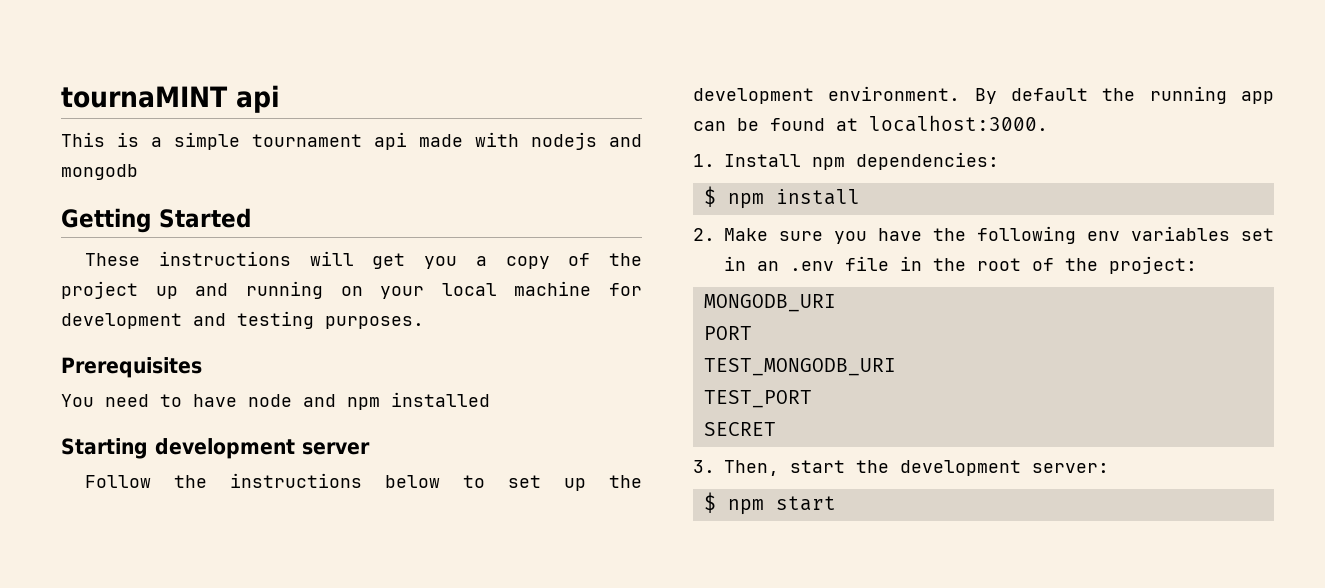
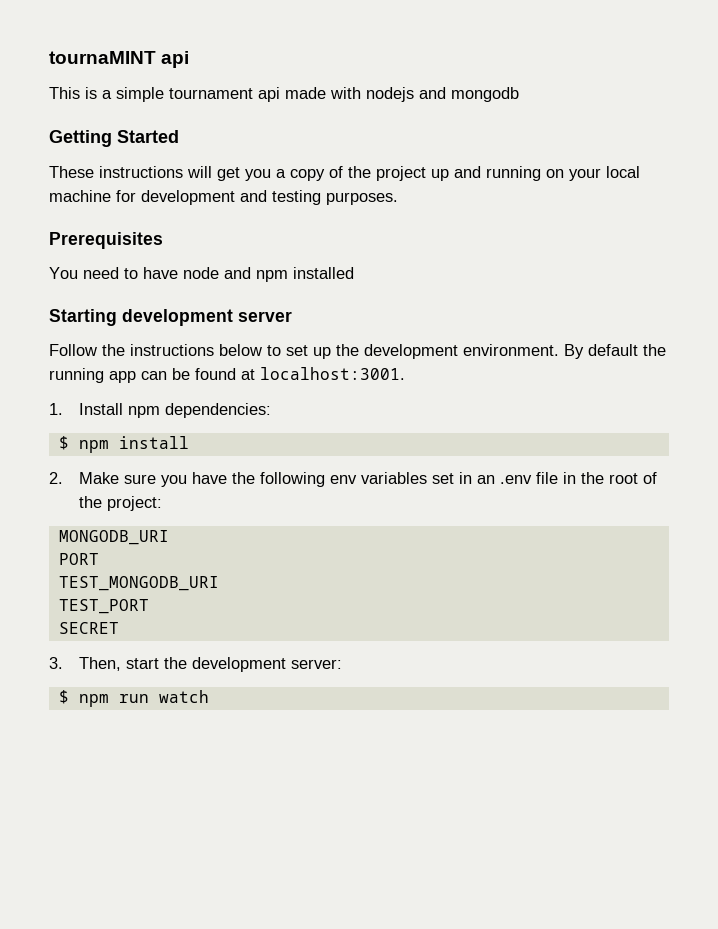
[869,115,1048,132] localhost:3000. -> [260,367,405,380] localhost:3001.
[775,496,836,511] start -> [118,690,209,703] run watch

